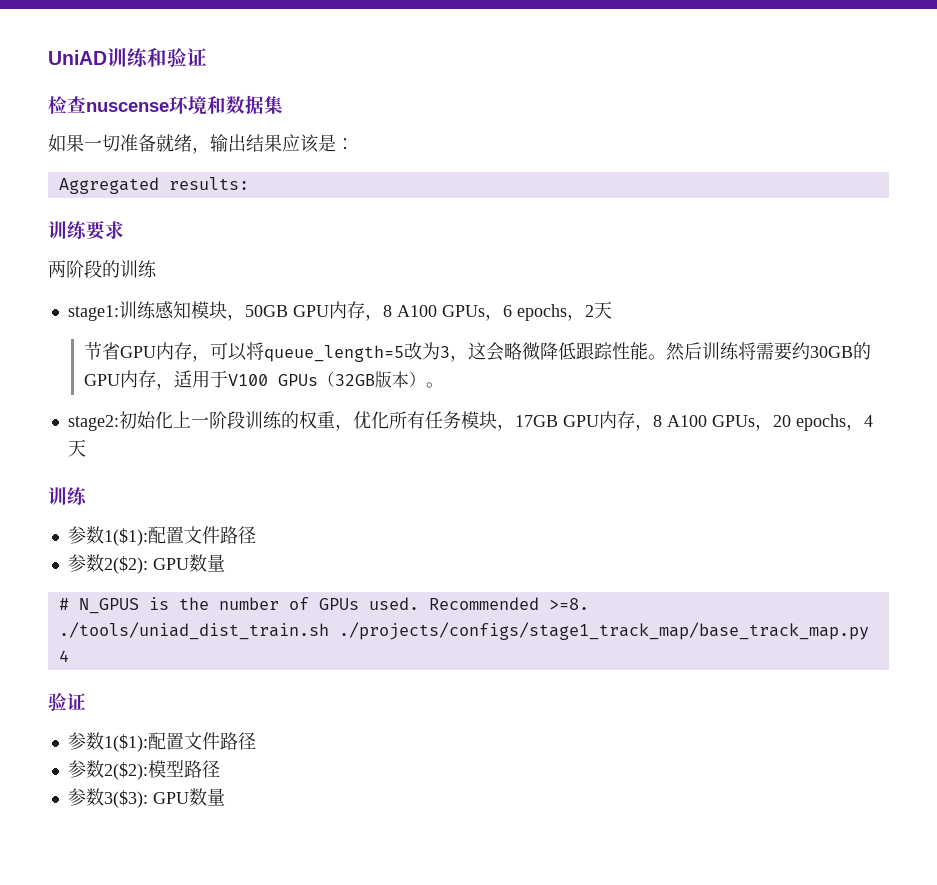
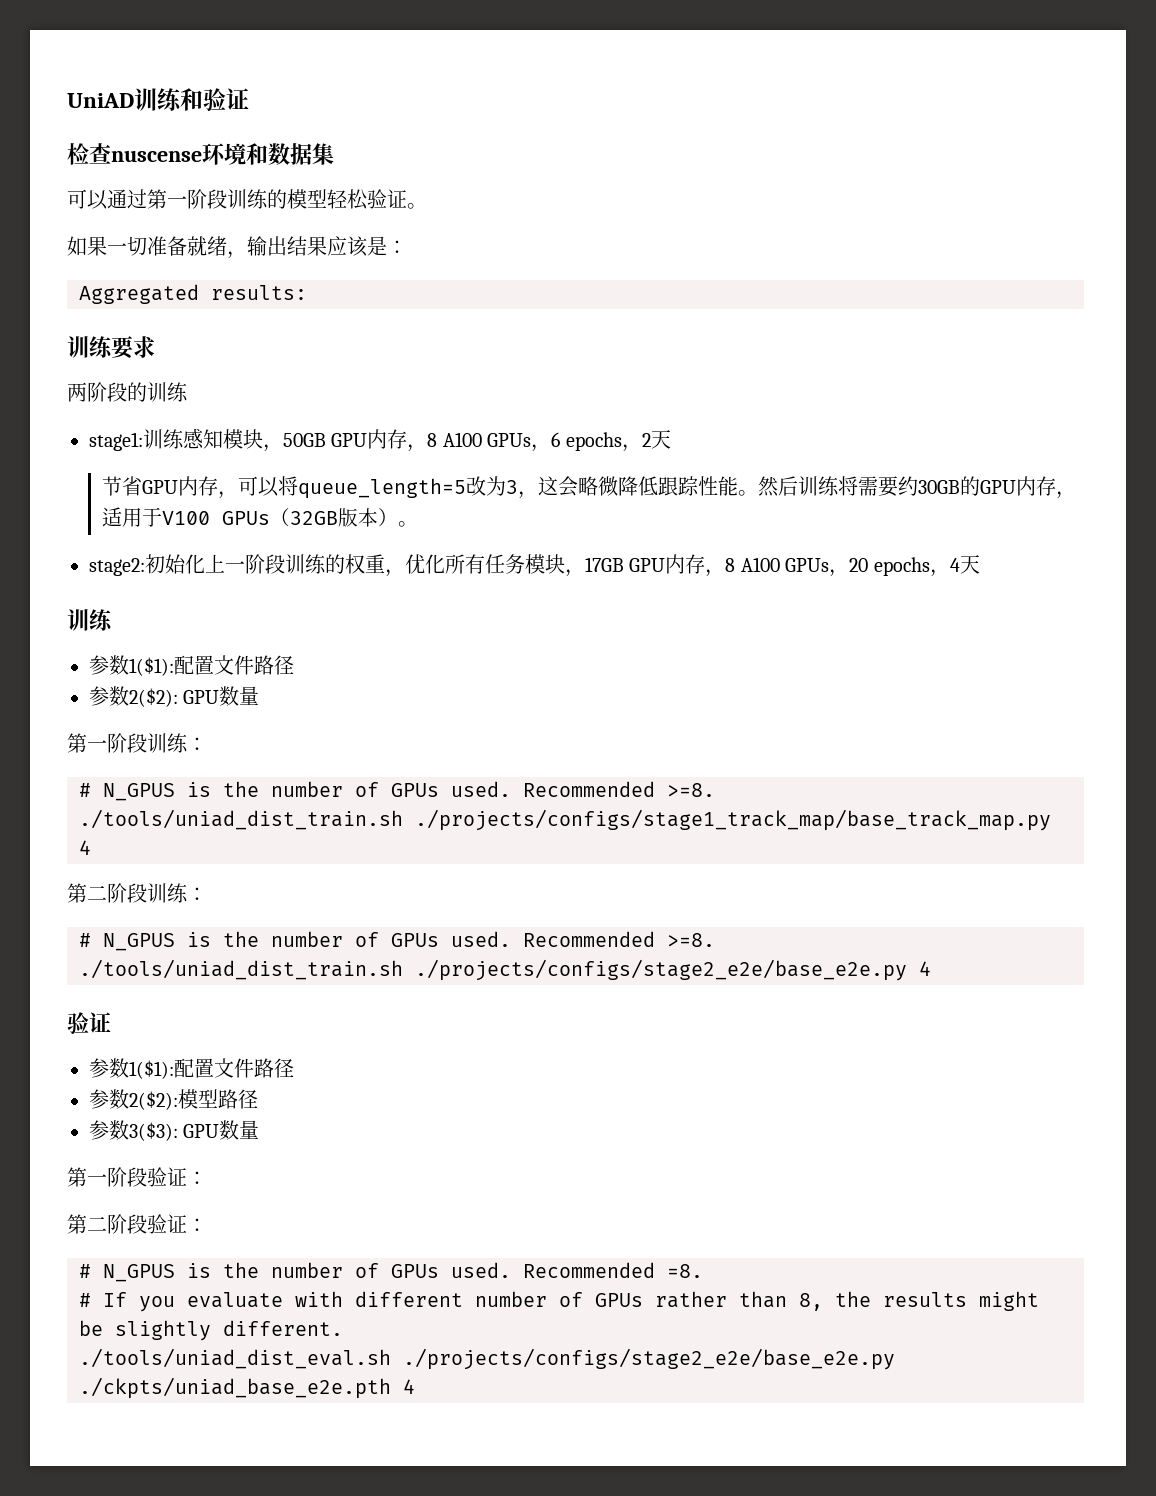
(283, 105) none -> [67,189,427,210] // 可以通过第一阶段训练的模型轻松验证。
(225, 563) none -> [67,733,207,753] // 第一阶段训练：
(69, 656) none -> [67,883,207,903] [79,931,715,951] [79,959,931,981] // 第二阶段训练： // # N_GPUS is the number of GPUs used. Recommended >=8. // ./tools/uniad_dist_train.sh ./projects/configs/stage2_e2e/base_e2e.py 4
(225, 797) none -> [67,1167,207,1187] [67,1214,207,1234] [79,1262,703,1282] [79,1291,1039,1312] [79,1320,343,1341] [79,1348,895,1370] [79,1377,415,1399] // 第一阶段验证： // 第二阶段验证： // # N_GPUS is the number of GPUs used. Recommended =8. // # If you evaluate with different number of GPUs rather than 8, the results might be slightly different. // ./tools/uniad_dist_eval.sh ./projects/configs/stage2_e2e/base_e2e.py ./ckpts/uniad_base_e2e.pth 4

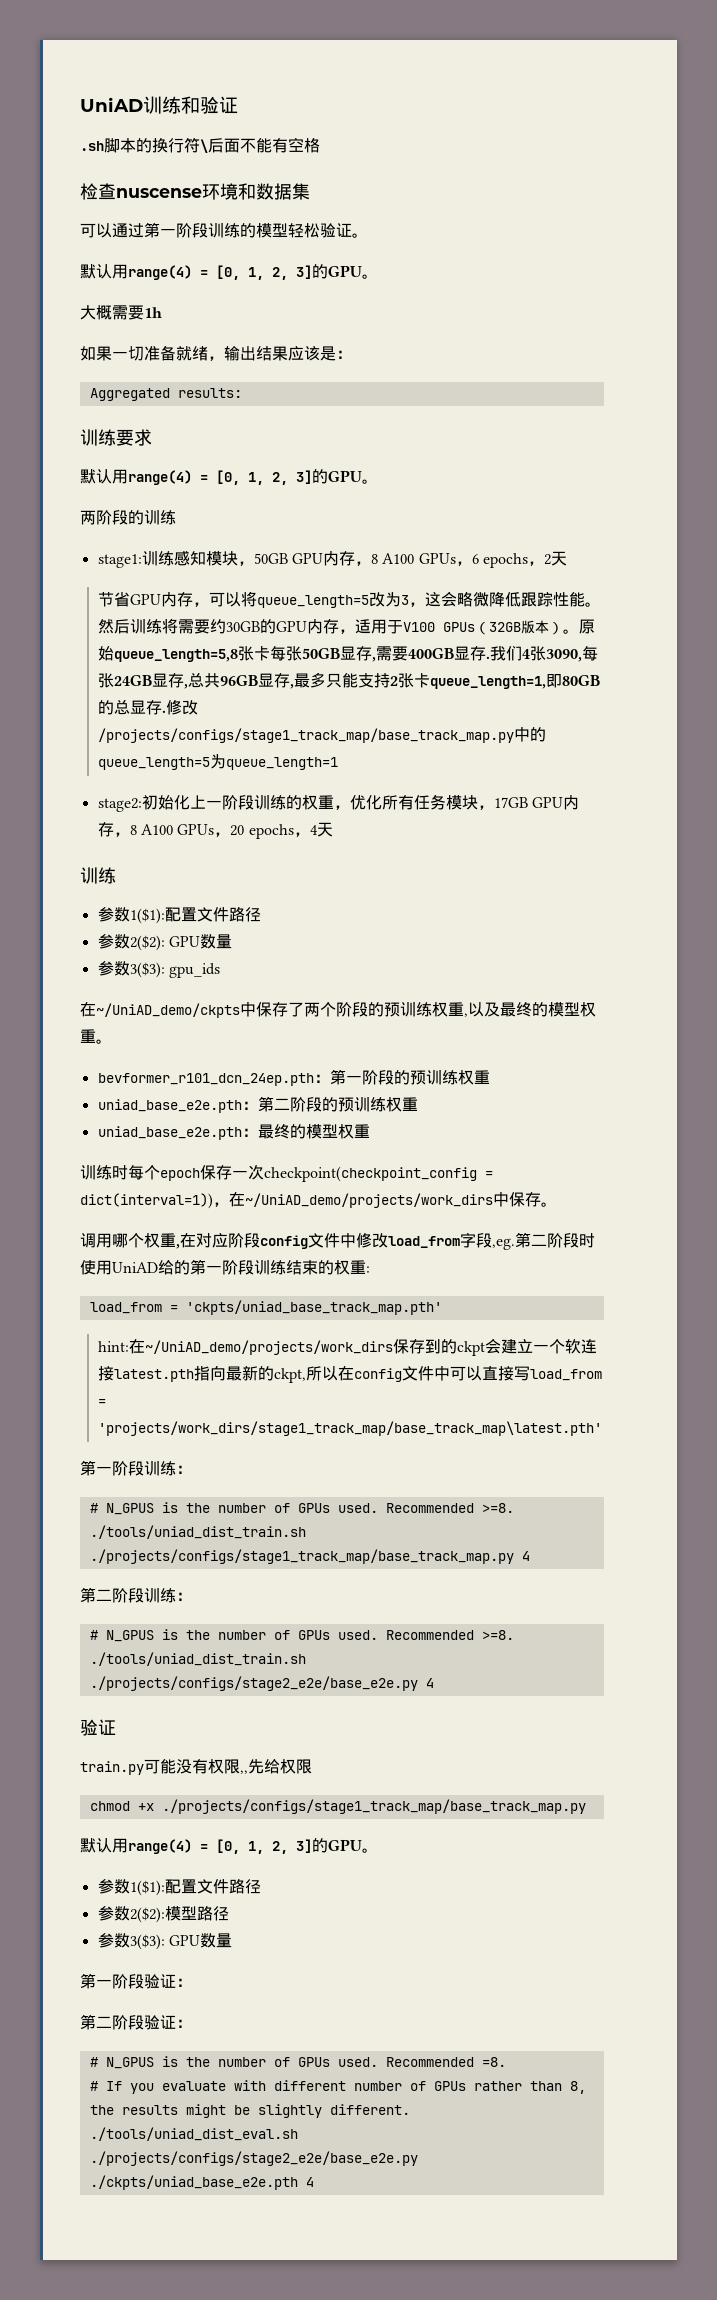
(249, 99) none -> [80,137,320,153] // .sh脚本的换行符\后面不能有空格
(427, 206) none -> [80,264,378,280] [80,305,162,320] // 默认用range(4) = [0, 1, 2, 3]的GPU。 // 大概需要1h
(155, 347) none -> [80,469,378,485] // 默认用range(4) = [0, 1, 2, 3]的GPU。
(418, 524) none -> [579,619,596,634] [98,646,599,662] [98,672,601,689] [98,699,199,715] [98,727,547,743] [98,754,339,770] 原始queue_length=5,8张卡每张50GB显存,需要400GB显存.我们4张3090,每张24GB显存,总共96GB显存,最多只能支持2张卡queue_length=1,即80GB的总显存.修改/projects/configs/stage1_track_map/base_track_map.py中的queue_length=5为queue_length=1
(260, 695) none -> [97,961,220,978] [80,1002,596,1018] [80,1029,112,1044] [97,1069,490,1086] [97,1096,418,1113] [97,1124,370,1140] [80,1164,493,1182] [80,1192,557,1209] [80,1232,595,1250] [80,1259,370,1275] [89,1300,442,1315] [98,1338,598,1356] [98,1365,603,1383] [98,1399,107,1406] [98,1421,603,1436] // 参数3($3): gpu_ids // 在~/UniAD_demo/ckpts中保存了两个阶段的预训练权重,以及最终的模型权重。 // bevformer_r101_dcn_24ep.pth：第一阶段的预训练权重 // uniad_base_e2e.pth：第二阶段的预训练权重 // uniad_base_e2e.pth：最终的模型权重 // 训练时每个epoch保存一次checkpoint(checkpoint_config = dict(interval=1))，在~/UniAD_demo/projects/work_dirs中保存。 // 调用哪个权重,在对应阶段config文件中修改load_from字段,eg.第二阶段时使用UniAD给的第一阶段训练结束的权重: // load_from = 'ckpts/uniad_base_track_map.pth' // hint:在~/UniAD_demo/projects/work_dirs保存到的ckpt会建立一个软连接latest.pth指向最新的ckpt,所以在config文件中可以直接写load_from = 'projects/work_dirs/stage1_track_map/base_track_map\latest.pth'
(111, 1022) none -> [80,1758,312,1775] [89,1799,586,1814] [80,1838,378,1854] // train.py可能没有权限,,先给权限 // chmod +x ./projects/configs/stage1_track_map/base_track_map.py // 默认用range(4) = [0, 1, 2, 3]的GPU。

